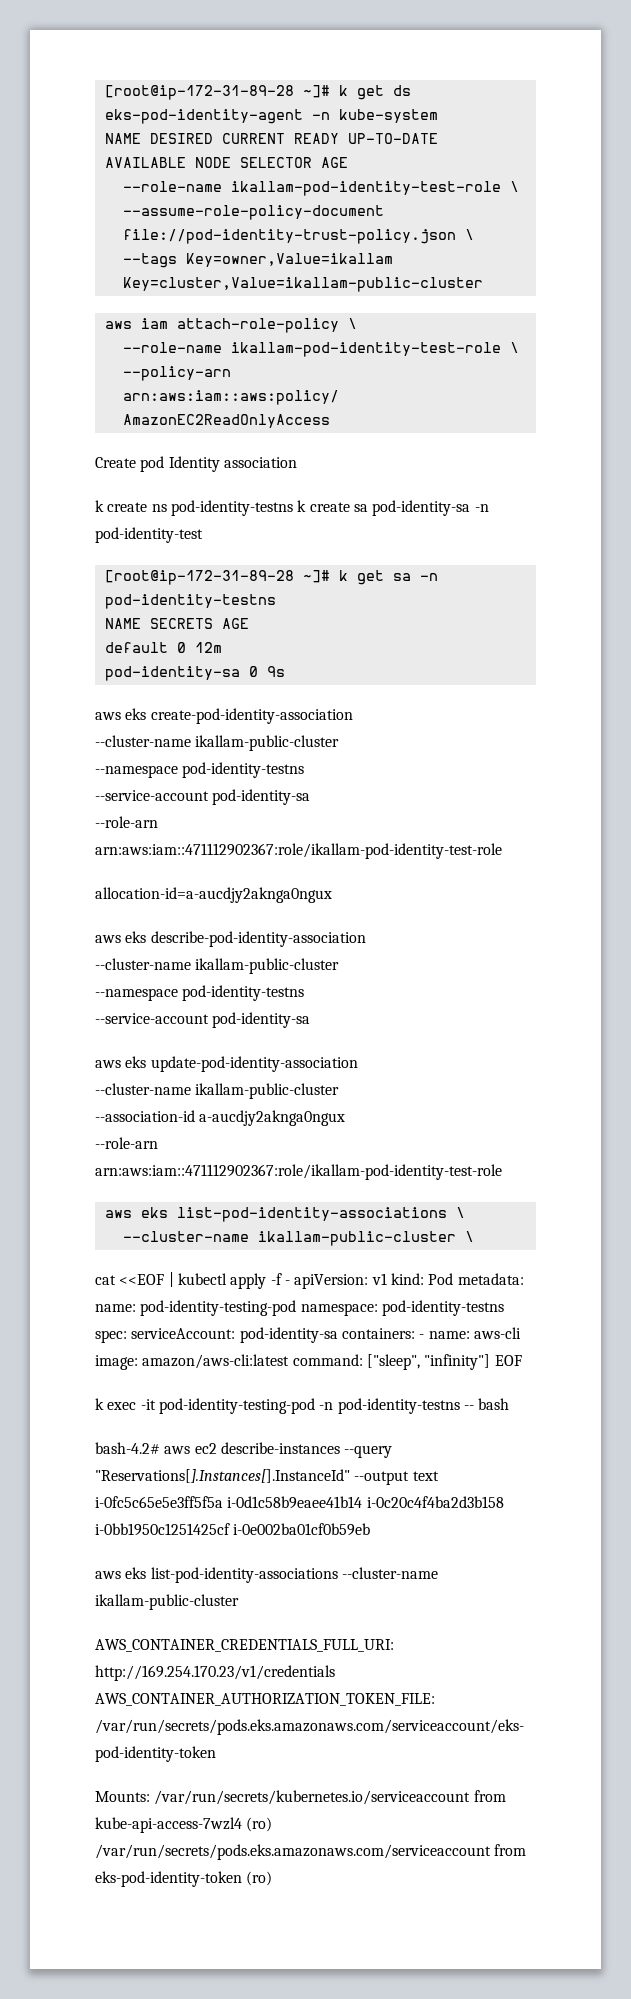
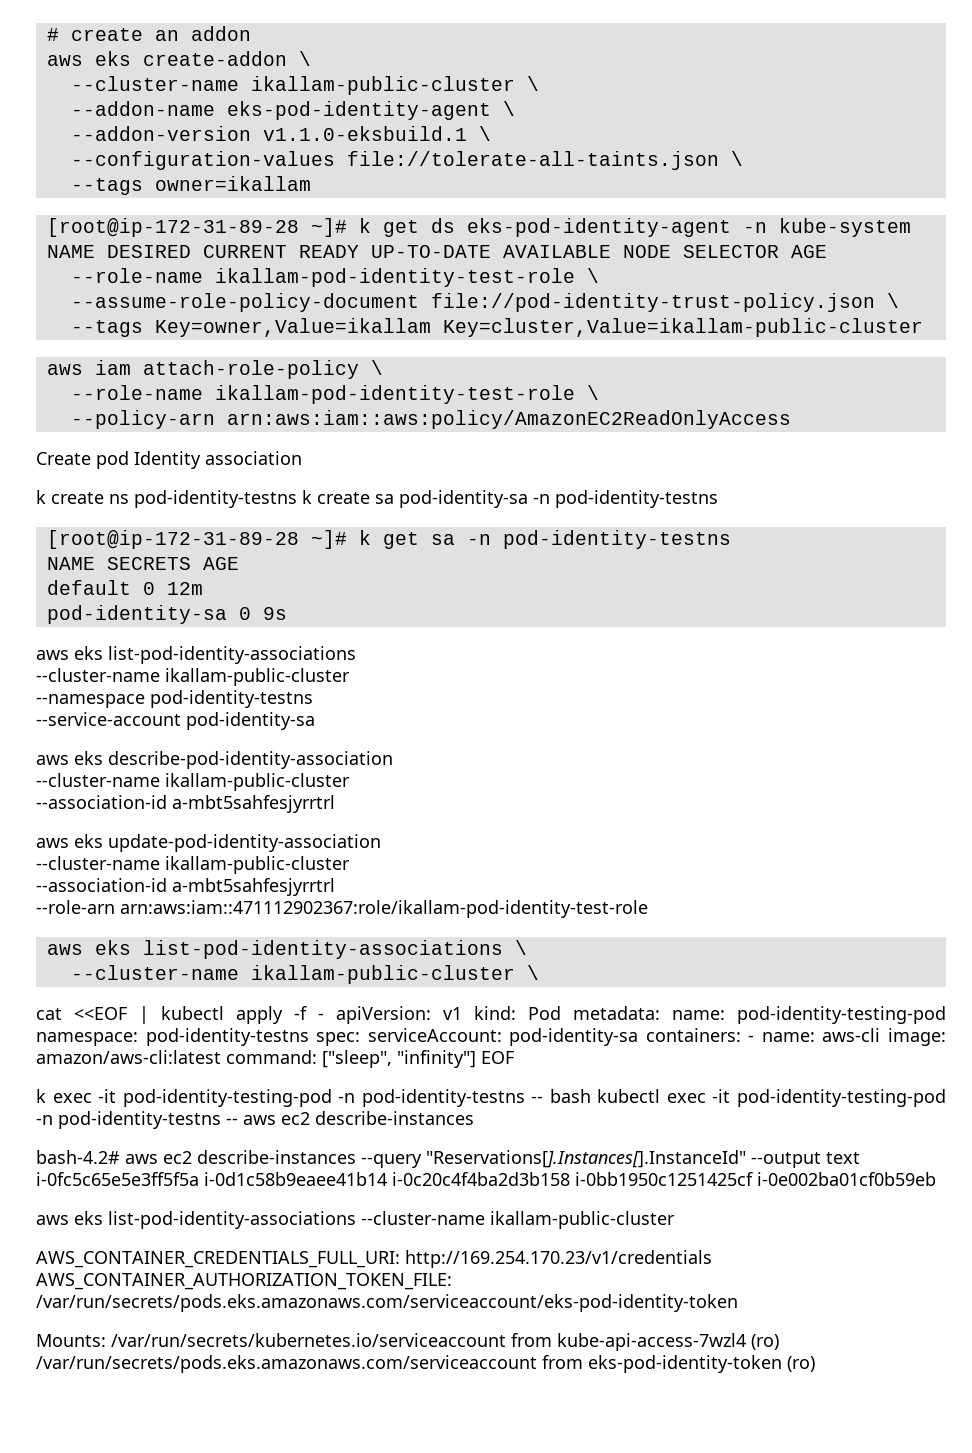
(104, 92) none -> [46,26,251,41] [46,51,311,66] [70,76,539,95] [70,101,515,120] [70,126,491,141] [70,151,743,170] [70,176,311,195] # create an addon // aws eks create-addon \ // --cluster-name ikallam-public-cluster \ // --addon-name eks-pod-identity-agent \ // --addon-version v1.1.0-eksbuild.1 \ // --configuration-values file://tolerate-all-taints.json \ // --tags owner=ikallam //
[95,527,203,543] pod-identity-test -> [555,490,718,508] pod-identity-testns
[150,708,353,724] [95,735,340,751] [95,762,305,778] [95,789,311,805] [95,816,158,828] [95,843,502,859] [95,887,332,903] [95,931,366,947] [95,958,340,974] [95,985,305,1001] [95,1012,311,1028] create-pod-identity-association // --cluster-name ikallam-public-cluster // --namespace pod-identity-testns // --service-account pod-identity-sa // --role-arn arn:aws:iam::471112902367:role/ikallam-pod-identity-test-role // allocation-id=a-aucdjy2aknga0ngux // aws eks describe-pod-identity-association // --cluster-name ikallam-public-cluster // --namespace pod-identity-testns // --service-account pod-identity-sa -> [108,646,356,664] [36,668,350,686] [36,690,313,708] [36,712,315,730] [36,751,393,769] [36,773,350,791] [36,795,335,813] list-pod-identity-associations // --cluster-name ikallam-public-cluster // --namespace pod-identity-testns // --service-account pod-identity-sa // aws eks describe-pod-identity-association // --cluster-name ikallam-public-cluster // --association-id a-mbt5sahfesjyrrtrl
[199,1110,346,1126] a-aucdjy2aknga0ngux -> [172,878,335,896] a-mbt5sahfesjyrrtrl
(510, 1404) none -> [597,1089,946,1107] [36,1111,474,1129] kubectl exec -it pod-identity-testing-pod -n pod-identity-testns -- aws ec2 describe-instances

